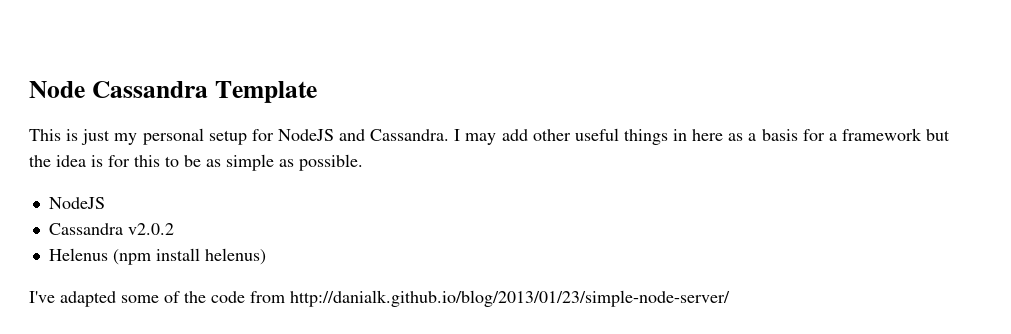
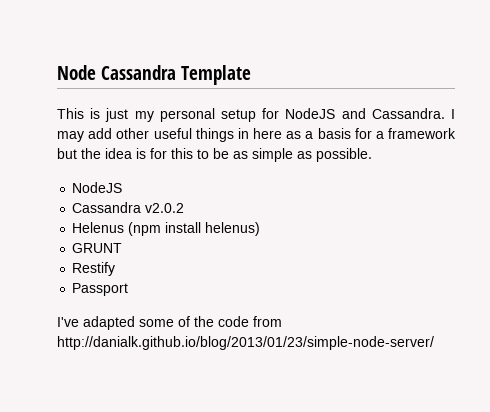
(266, 256) none -> [72,243,123,253] [72,262,116,276] [72,283,129,296] // GRUNT // Restify // Passport

